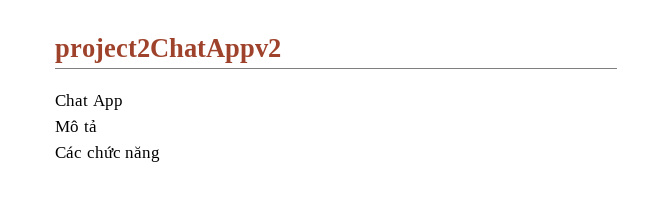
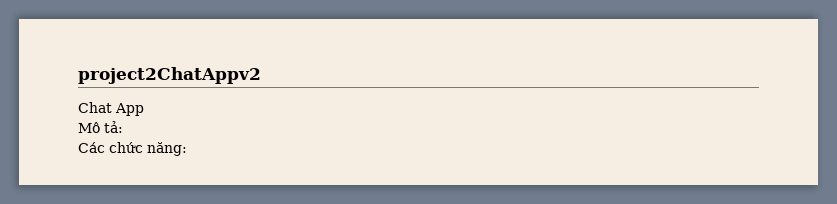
[83,120,97,132] tả -> [104,121,123,133] tả:
[125,146,161,162] năng -> [147,142,187,156] năng:

